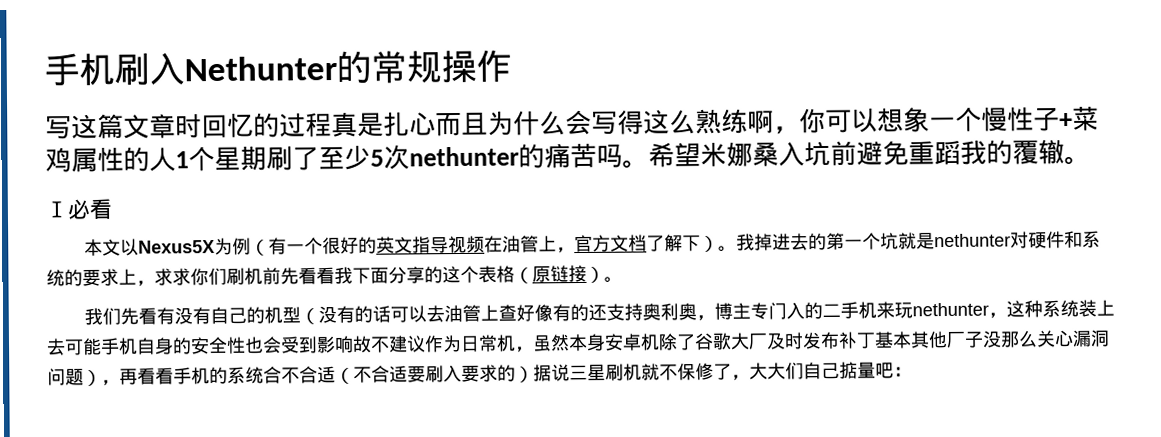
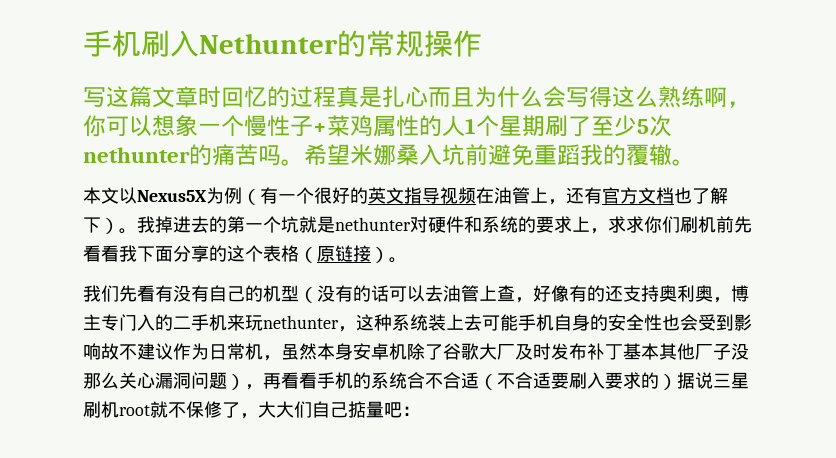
[45,198,112,220] // Ⅰ必看 -> (695, 162) none
(576, 250) none -> [566,187,602,204] 还有
(648, 243) none -> [674,187,692,204] 也
(518, 313) none -> [515,297,533,303] ，
(642, 372) none -> [119,405,150,416] root

